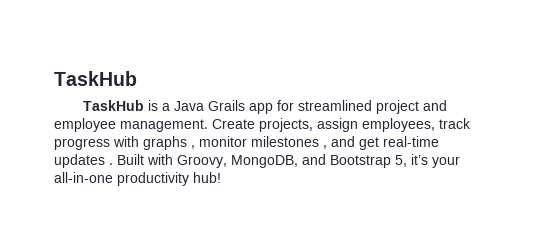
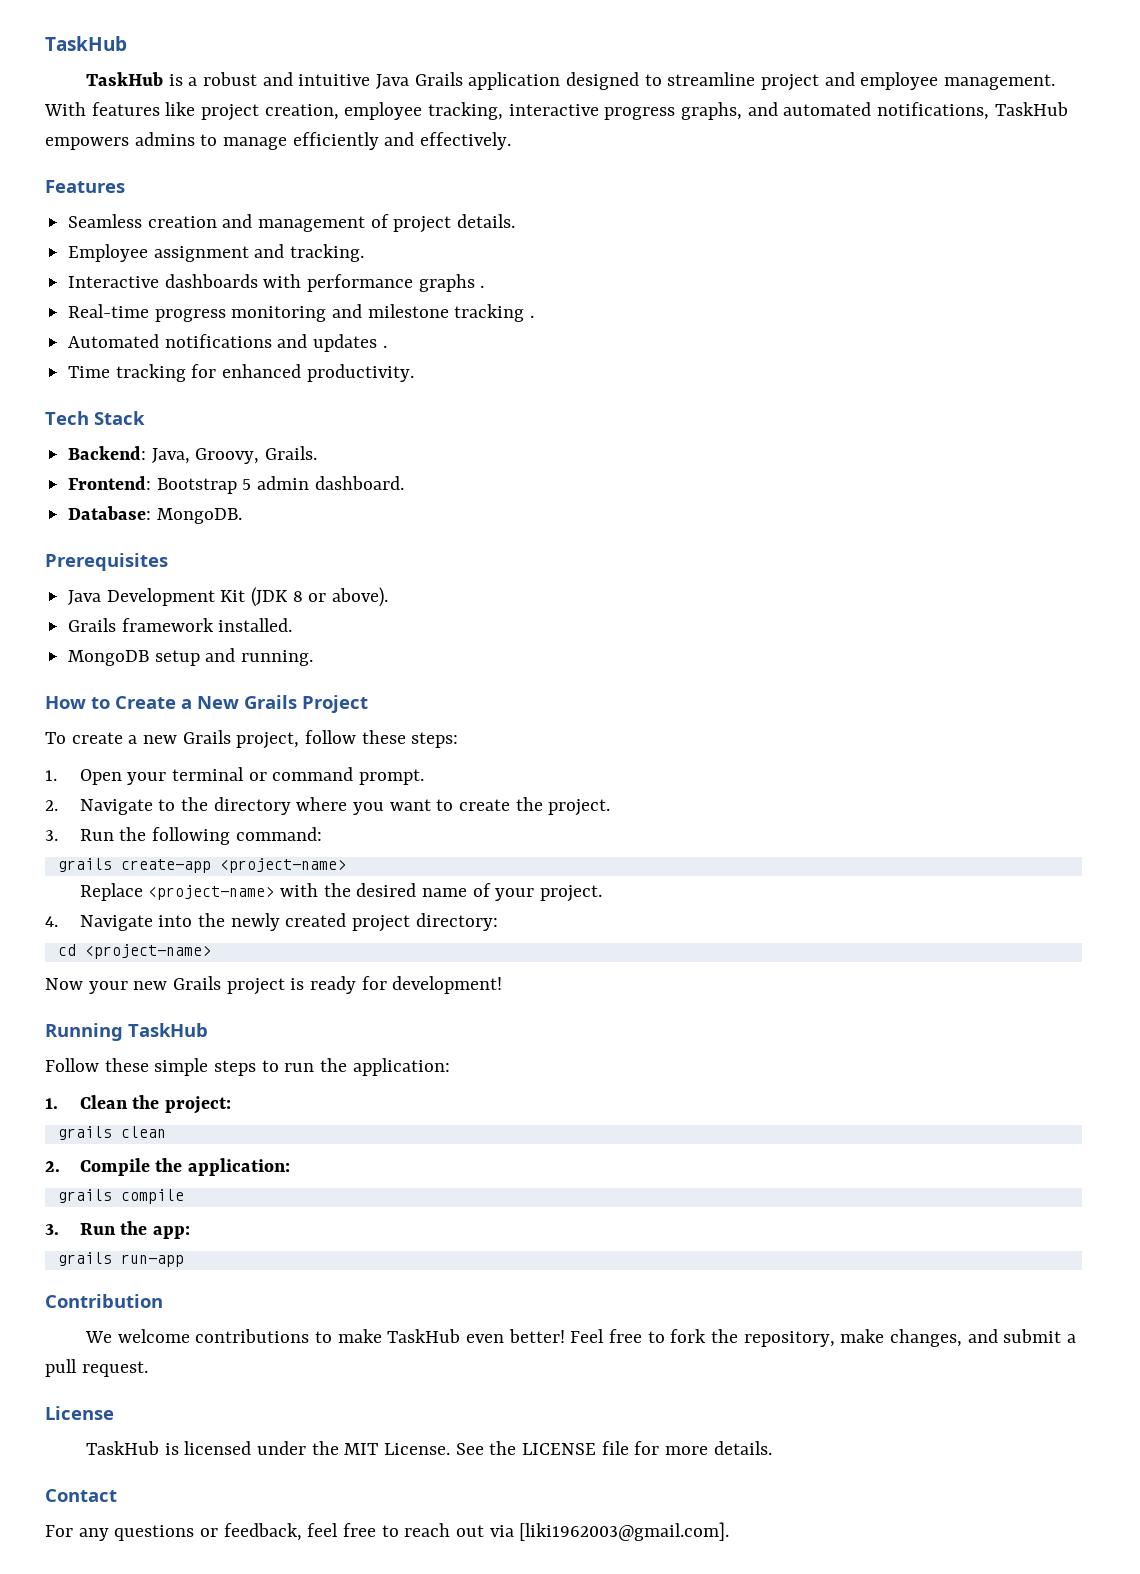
[173,100,447,114] [54,118,471,132] [54,136,439,150] [54,154,460,168] [54,172,221,186] Java Grails app for streamlined project and employee management. Create projects, assign employees, track progress with graphs , monitor milestones , and get real-time updates . Built with Groovy, MongoDB, and Bootstrap 5, it’s your all-in-one productivity hub! -> [202,72,1056,91] [44,102,1068,121] [45,132,512,150] [45,180,125,193] [68,214,516,233] [68,244,365,262] [68,274,485,292] [68,304,535,322] [68,334,387,352] [68,364,414,382] [45,411,145,425] [68,446,318,464] [68,476,404,494] [68,506,242,524] [45,553,168,571] [68,587,389,607] [68,618,293,632] [68,648,314,666] [45,695,368,713] [45,730,459,749] [45,767,425,785] [45,797,611,816] [45,827,322,845] [57,858,346,873] [79,883,603,902] [45,913,498,932] [57,944,211,959] [45,976,503,995] [45,1023,208,1041] [45,1058,450,1076] [45,1095,232,1114] [57,1126,166,1140] [45,1158,291,1176] [57,1189,184,1204] [45,1221,191,1239] [57,1252,184,1267] [45,1294,163,1308] [84,1329,1077,1347] [45,1359,148,1377] [45,1406,114,1420] [85,1441,772,1455] [45,1489,117,1502] [45,1522,730,1541] robust and intuitive Java Grails application designed to streamline project and employee management. With features like project creation, employee tracking, interactive progress graphs, and automated notifications, TaskHub empowers admins to manage efficiently and effectively. // Features // Seamless creation and management of project details. // Employee assignment and tracking. // Interactive dashboards with performance graphs . // Real-time progress monitoring and milestone tracking . // Automated notifications and updates . // Time tracking for enhanced productivity. // Tech Stack // Backend: Java, Groovy, Grails. // Frontend: Bootstrap 5 admin dashboard. // Database: MongoDB. // Prerequisites // Java Development Kit (JDK 8 or above). // Grails framework installed. // MongoDB setup and running. // How to Create a New Grails Project // To create a new Grails project, follow these steps: // 1. Open your terminal or command prompt. // 2. Navigate to the directory where you want to create the project. // 3. Run the following command: // grails create-app <project-name> // Replace <project-name> with the desired name of your project. // 4. Navigate into the newly created project directory: // cd <project-name> // Now your new Grails project is ready for development! // Running TaskHub // Follow these simple steps to run the application: // 1. Clean the project: // grails clean // 2. Compile the application: // grails compile // 3. Run the app: // grails run-app // Contribution // We welcome contributions to make TaskHub even better! Feel free to fork the repository, make changes, and submit a pull request. // License // TaskHub is licensed under the MIT License. See the LICENSE file for more details. // Contact // For any questions or feedback, feel free to reach out via [liki1962003@gmail.com].

